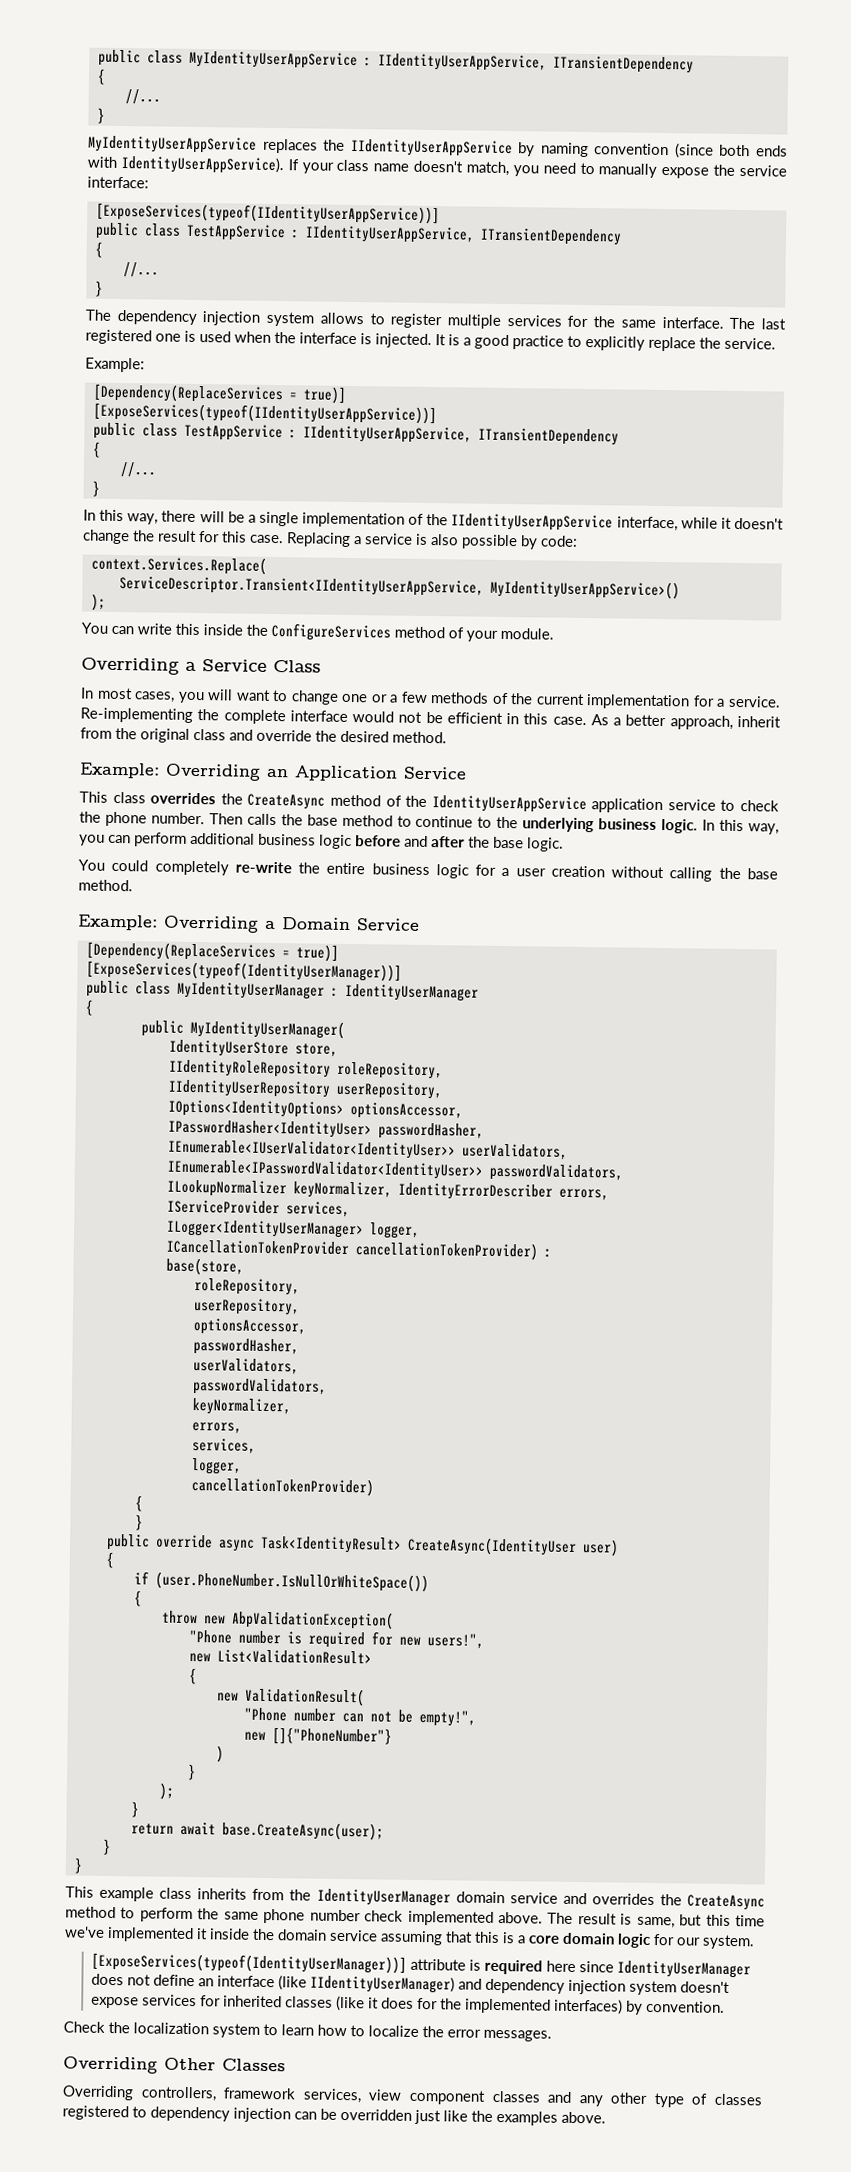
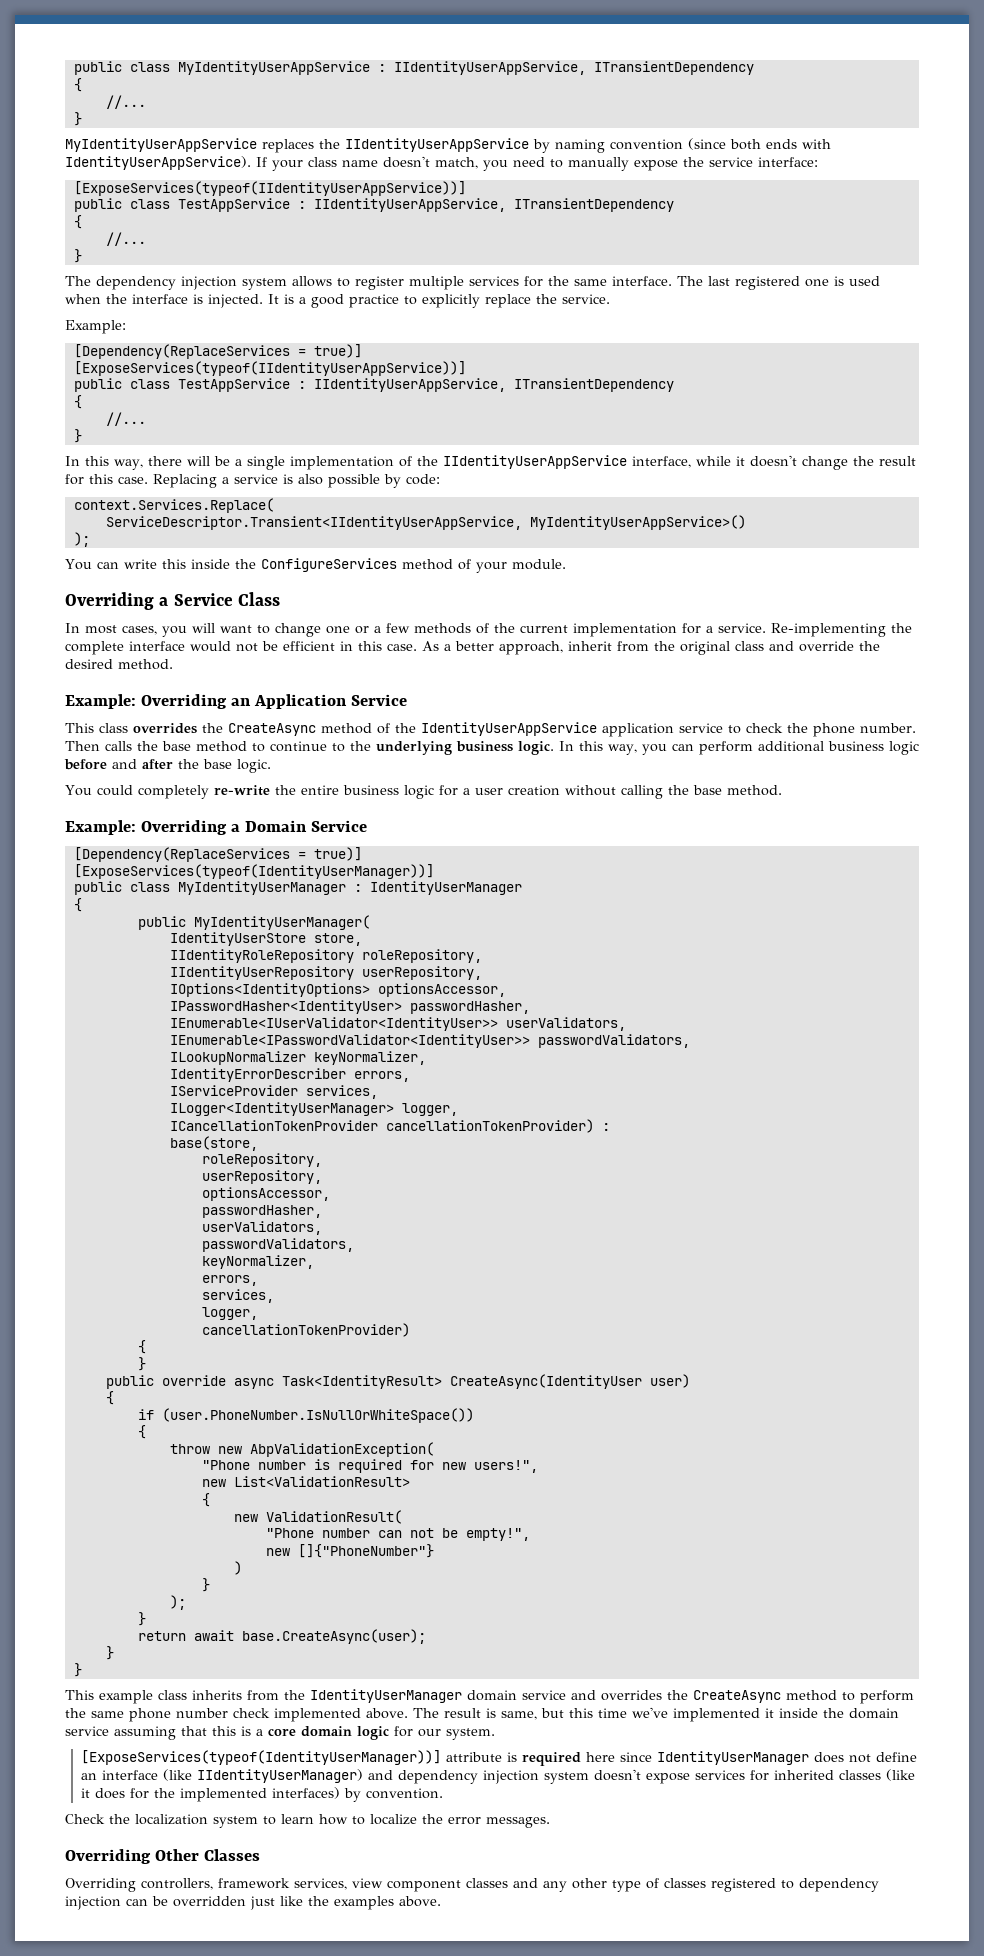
(392, 1190) none -> (426, 1058) //

